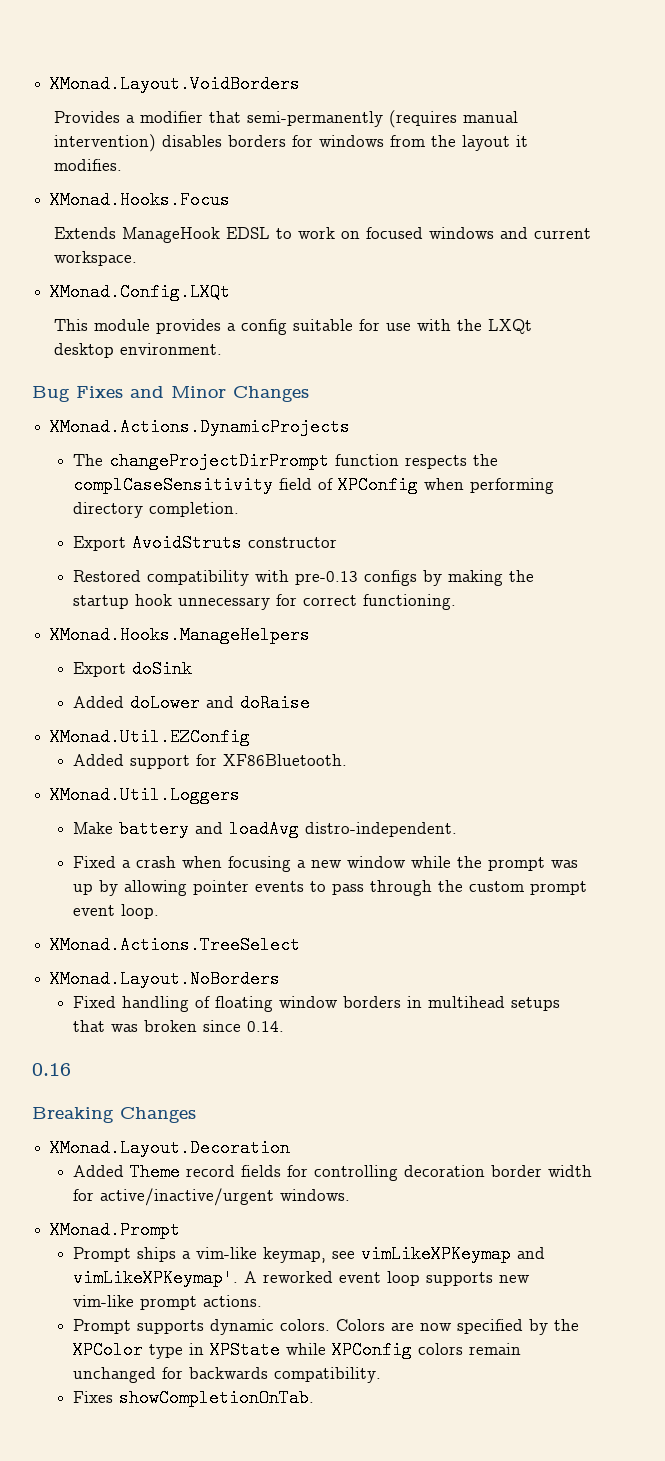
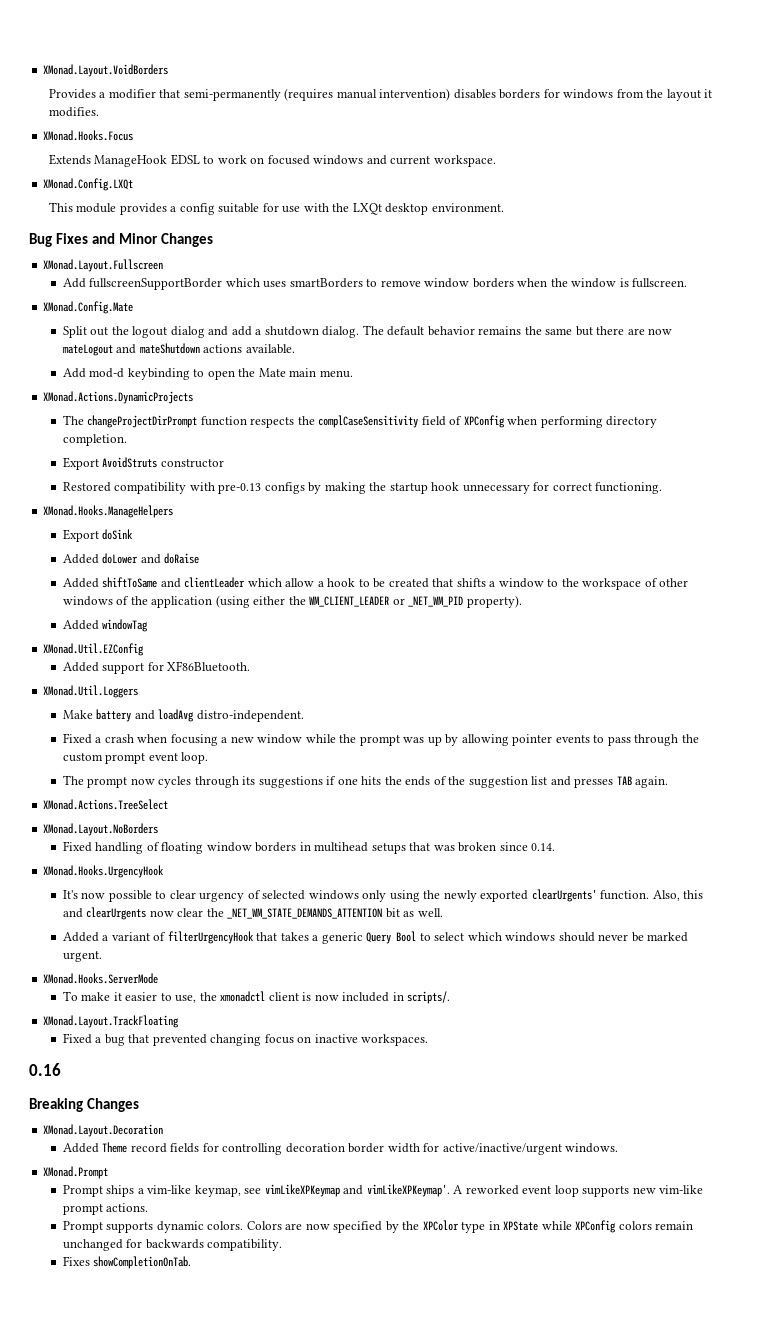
(309, 394) none -> [43,259,164,272] [62,278,688,290] [43,301,134,314] [62,325,673,338] [62,343,295,356] [62,368,353,380] // XMonad.Layout.Fullscreen // Add fullscreenSupportBorder which uses smartBorders to remove window borders when the window is fullscreen. // XMonad.Config.Mate // Split out the logout dialog and add a shutdown dialog. The default behavior remains the same but there are now mateLogout and mateShutdown actions available. // Add mod-d keybinding to open the Mate main menu.
(310, 703) none -> [62,577,689,590] [62,595,522,608] [62,619,149,632] // Added shiftToSame and clientLeader which allow a hook to be created that shifts a window to the workspace of other windows of the application (using either the WM_CLIENT_LEADER or _NET_WM_PID property). // Added windowTag
(159, 911) none -> [62,775,669,788] // The prompt now cycles through its suggestions if one hits the ends of the suggestion list and presses TAB again.
(284, 1026) none -> [43,865,165,878] [62,889,704,902] [62,907,443,920] [62,931,689,944] [62,951,102,962] [43,973,159,984] [62,991,451,1004] [43,1015,180,1028] [62,1033,429,1046] // XMonad.Hooks.UrgencyHook // It's now possible to clear urgency of selected windows only using the newly exported clearUrgents' function. Also, this and clearUrgents now clear the _NET_WM_STATE_DEMANDS_ATTENTION bit as well. // Added a variant of filterUrgencyHook that takes a generic Query Bool to select which windows should never be marked urgent. // XMonad.Hooks.ServerMode // To make it easier to use, the xmonadctl client is now included in scripts/. // XMonad.Layout.TrackFloating // Fixed a bug that prevented changing focus on inactive workspaces.

